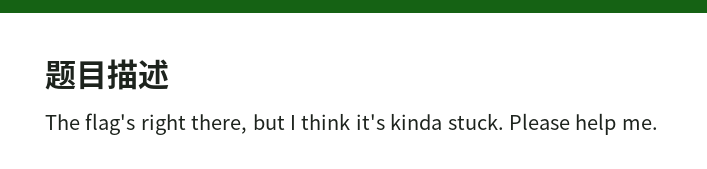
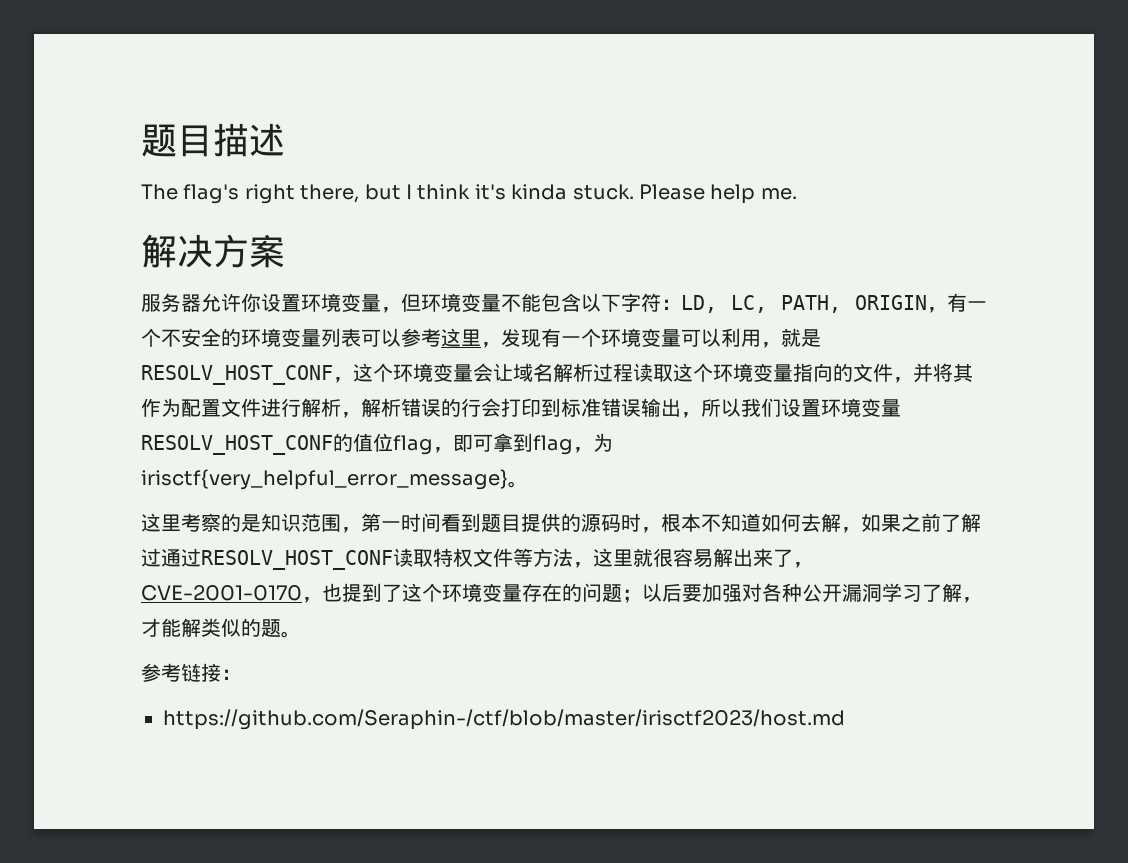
(658, 124) none -> [141,234,285,268] [141,293,987,313] [141,328,821,348] [141,363,973,385] [141,398,901,418] [141,433,613,455] [141,469,528,490] [141,513,981,533] [141,548,813,570] [141,583,982,603] [141,618,301,638] [141,663,241,682] [163,709,845,730] // 解决方案 // 服务器允许你设置环境变量，但环境变量不能包含以下字符：LD, LC, PATH, ORIGIN，有一个不安全的环境变量列表可以参考这里，发现有一个环境变量可以利用，就是RESOLV_HOST_CONF，这个环境变量会让域名解析过程读取这个环境变量指向的文件，并将其作为配置文件进行解析，解析错误的行会打印到标准错误输出，所以我们设置环境变量RESOLV_HOST_CONF的值位flag，即可拿到flag，为irisctf{very_helpful_error_message}。 // 这里考察的是知识范围，第一时间看到题目提供的源码时，根本不知道如何去解，如果之前了解过通过RESOLV_HOST_CONF读取特权文件等方法，这里就很容易解出来了，CVE-2001-0170，也提到了这个环境变量存在的问题；以后要加强对各种公开漏洞学习了解，才能解类似的题。 // 参考链接： // https://github.com/Seraphin-/ctf/blob/master/irisctf2023/host.md

